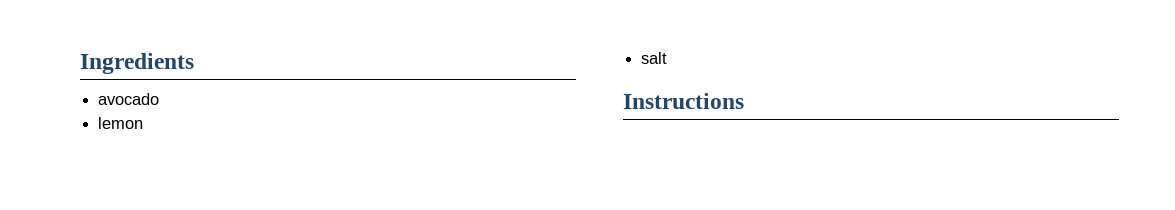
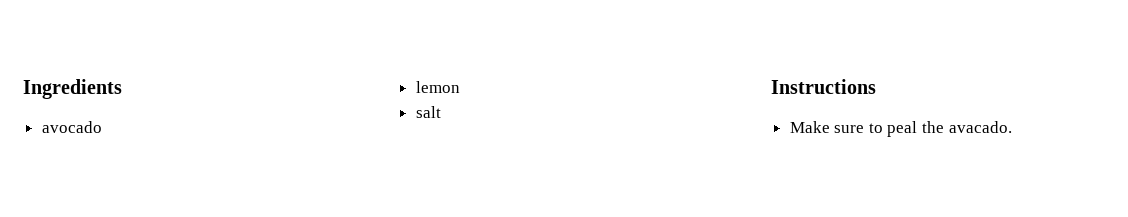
(744, 101) none -> [789,121,1012,137] // Make sure to peal the avacado.

